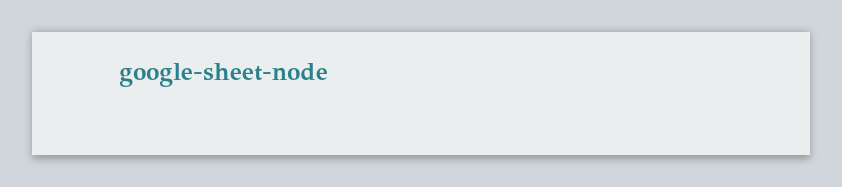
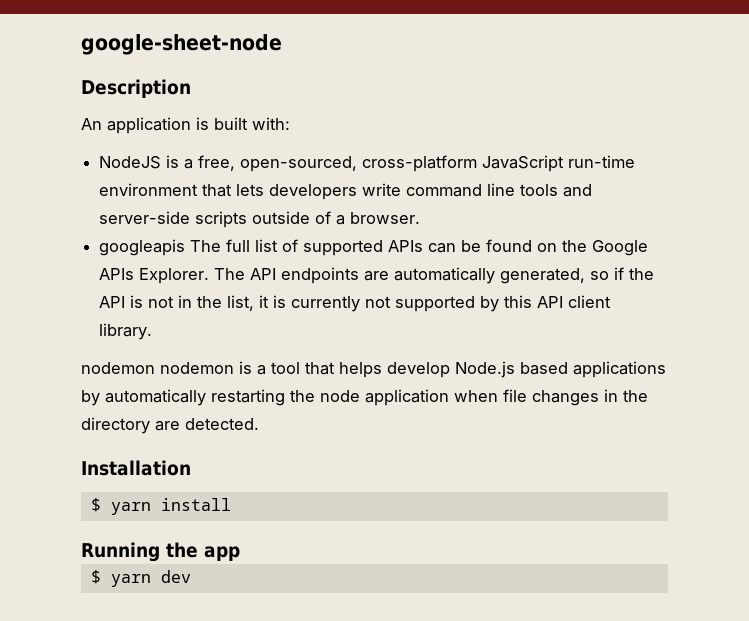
(328, 75) none -> [81,79,191,98] [81,117,290,134] [99,155,636,172] [99,183,593,200] [99,211,421,228] [99,239,649,256] [99,267,655,284] [99,295,612,312] [99,323,153,340] [81,361,666,378] [81,389,648,406] [81,417,259,434] [81,460,191,476] [90,498,231,515] [81,542,240,562] [90,570,191,587] // Description // An application is built with: // NodeJS is a free, open-sourced, cross-platform JavaScript run-time environment that lets developers write command line tools and server-side scripts outside of a browser. // googleapis The full list of supported APIs can be found on the Google APIs Explorer. The API endpoints are automatically generated, so if the API is not in the list, it is currently not supported by this API client library. // nodemon nodemon is a tool that helps develop Node.js based applications by automatically restarting the node application when file changes in the directory are detected. // Installation // $ yarn install // Running the app // $ yarn dev

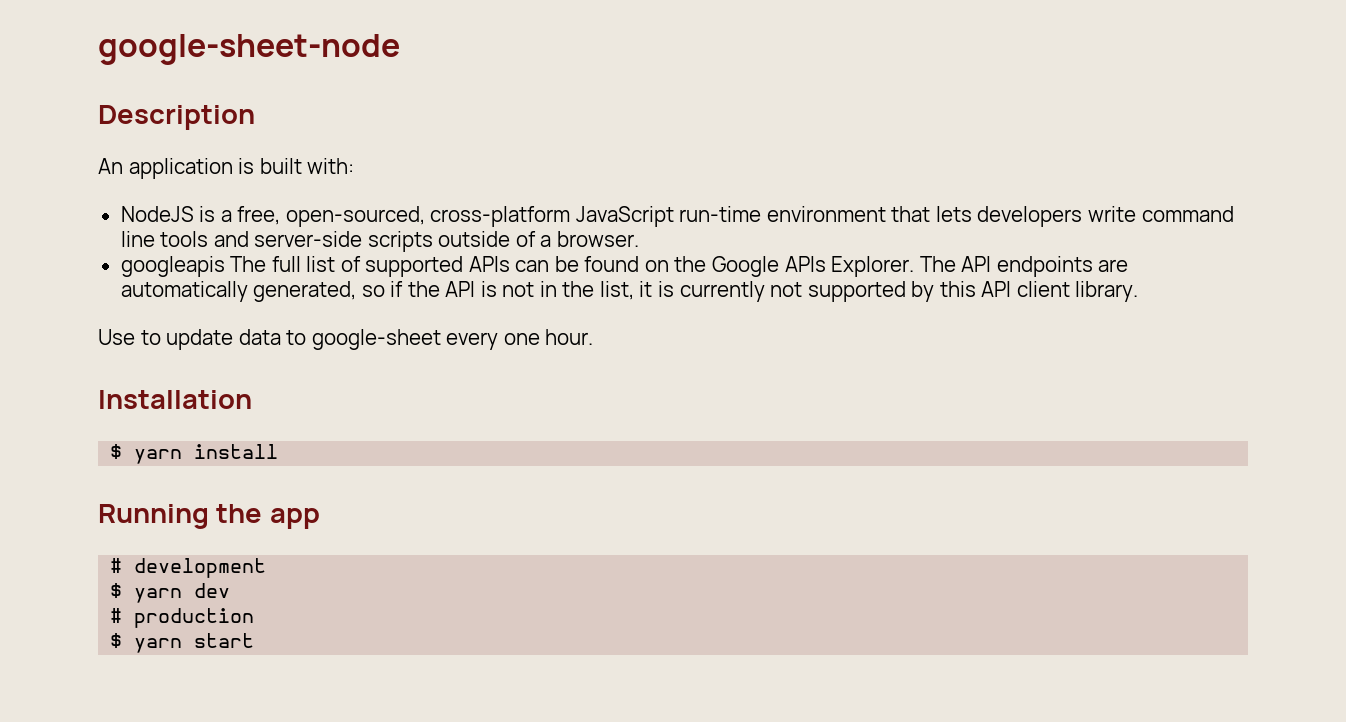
[81,361,666,378] [81,389,648,406] [81,417,259,434] nodemon nodemon is a tool that helps develop Node.js based applications by automatically restarting the node application when file changes in the directory are detected. -> [98,329,594,350] Use to update data to google-sheet every one hour.
(240, 553) none -> [110,558,267,578] // # development
(191, 576) none -> [110,608,255,628] [110,633,255,653] // # production // $ yarn start

